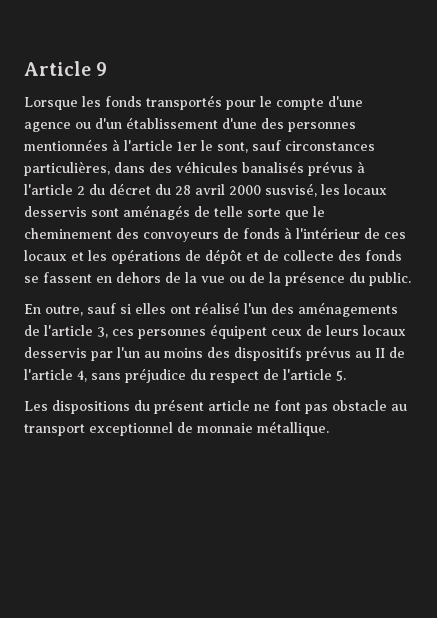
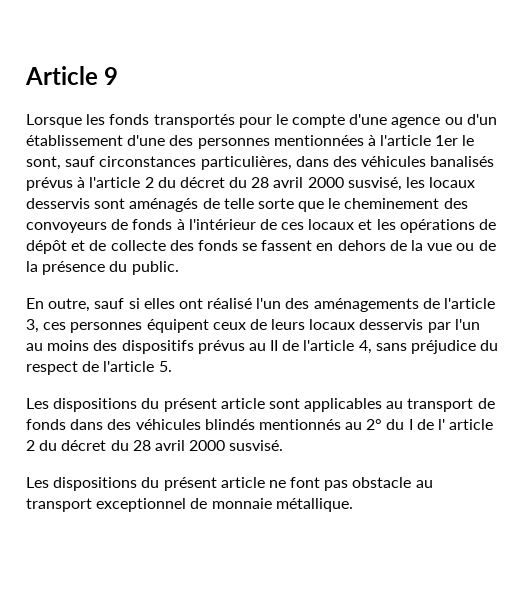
(346, 375) none -> [26,398,495,412] [26,419,494,430] [26,440,284,451] // Les dispositions du présent article sont applicables au transport de fonds dans des véhicules blindés mentionnés au 2° du I de l' article 2 du décret du 28 avril 2000 susvisé.

